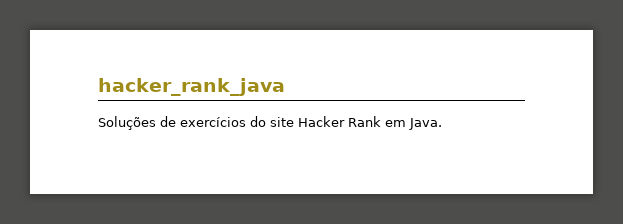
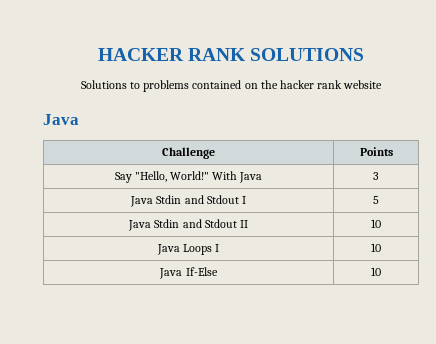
[98,78,285,96] [98,116,442,130] hacker_rank_java // Soluções de exercícios do site Hacker Rank em Java. -> [97,48,365,61] [80,80,383,92] [43,114,79,125] [162,147,215,159] [359,147,393,156] [114,171,263,183] [373,172,379,180] [130,195,246,207] [373,196,379,204] [128,219,248,231] [371,219,381,228] [156,244,220,255] [371,243,381,252] [159,267,218,279] [371,267,381,276] HACKER RANK SOLUTIONS // Solutions to problems contained on the hacker rank website // Java // Challenge | Points // Say "Hello, World!" With Java | 3 // Java Stdin and Stdout I | 5 // Java Stdin and Stdout II | 10 // Java Loops I | 10 // Java If-Else | 10

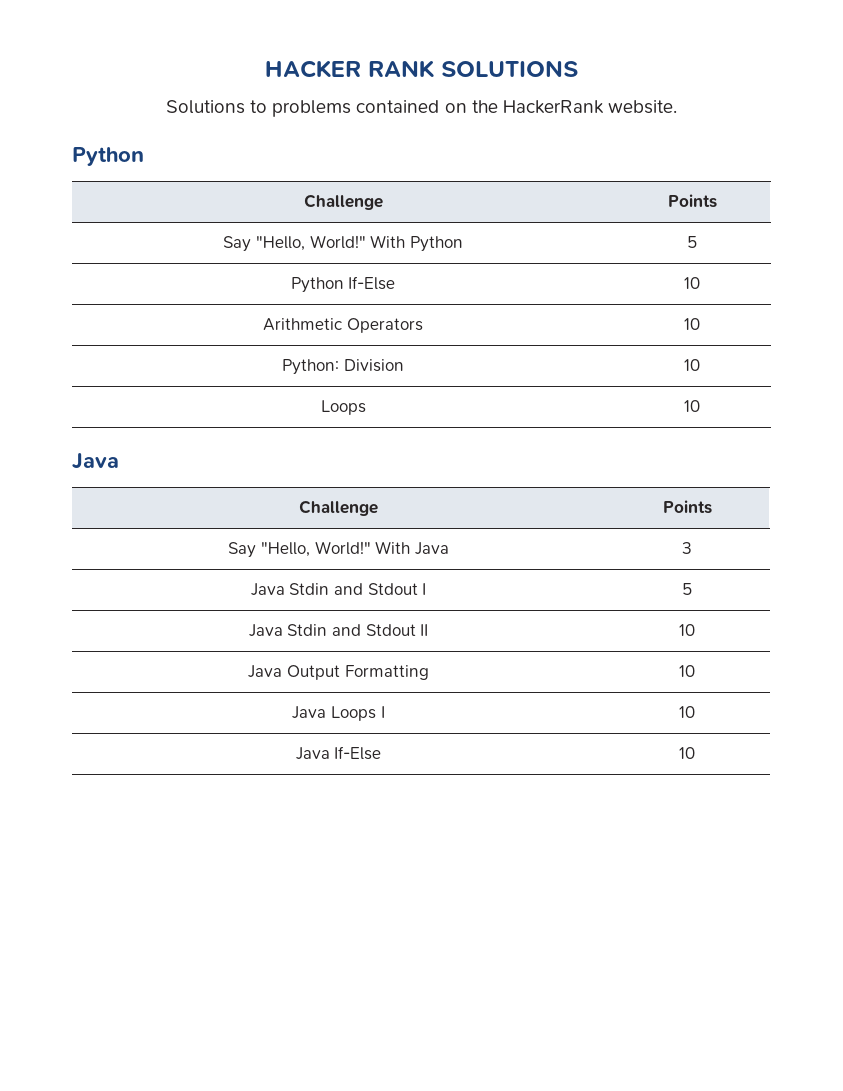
[279,80,383,89] hacker rank website -> [502,100,677,114] [72,147,144,166] [303,194,383,210] [667,194,717,208] [223,235,463,252] [687,236,697,248] [290,276,396,293] [684,277,700,289] [263,318,423,333] [684,318,700,330] [282,359,404,375] [684,359,700,371] [320,400,366,415] [684,400,700,412] HackerRank website. // Python // Challenge | Points // Say "Hello, World!" With Python | 5 // Python If-Else | 10 // Arithmetic Operators | 10 // Python: Division | 10 // Loops | 10
(381, 223) none -> [248,665,429,680] [679,665,695,677] // Java Output Formatting | 10

